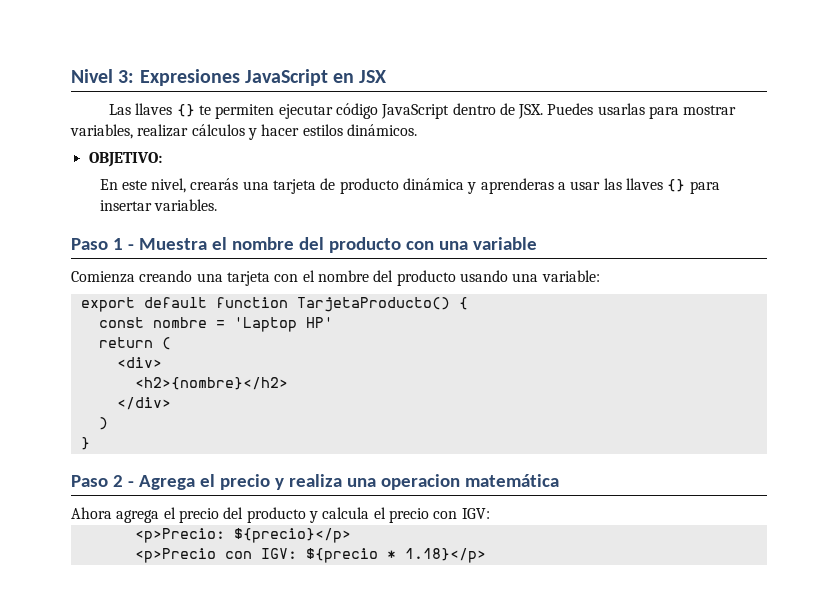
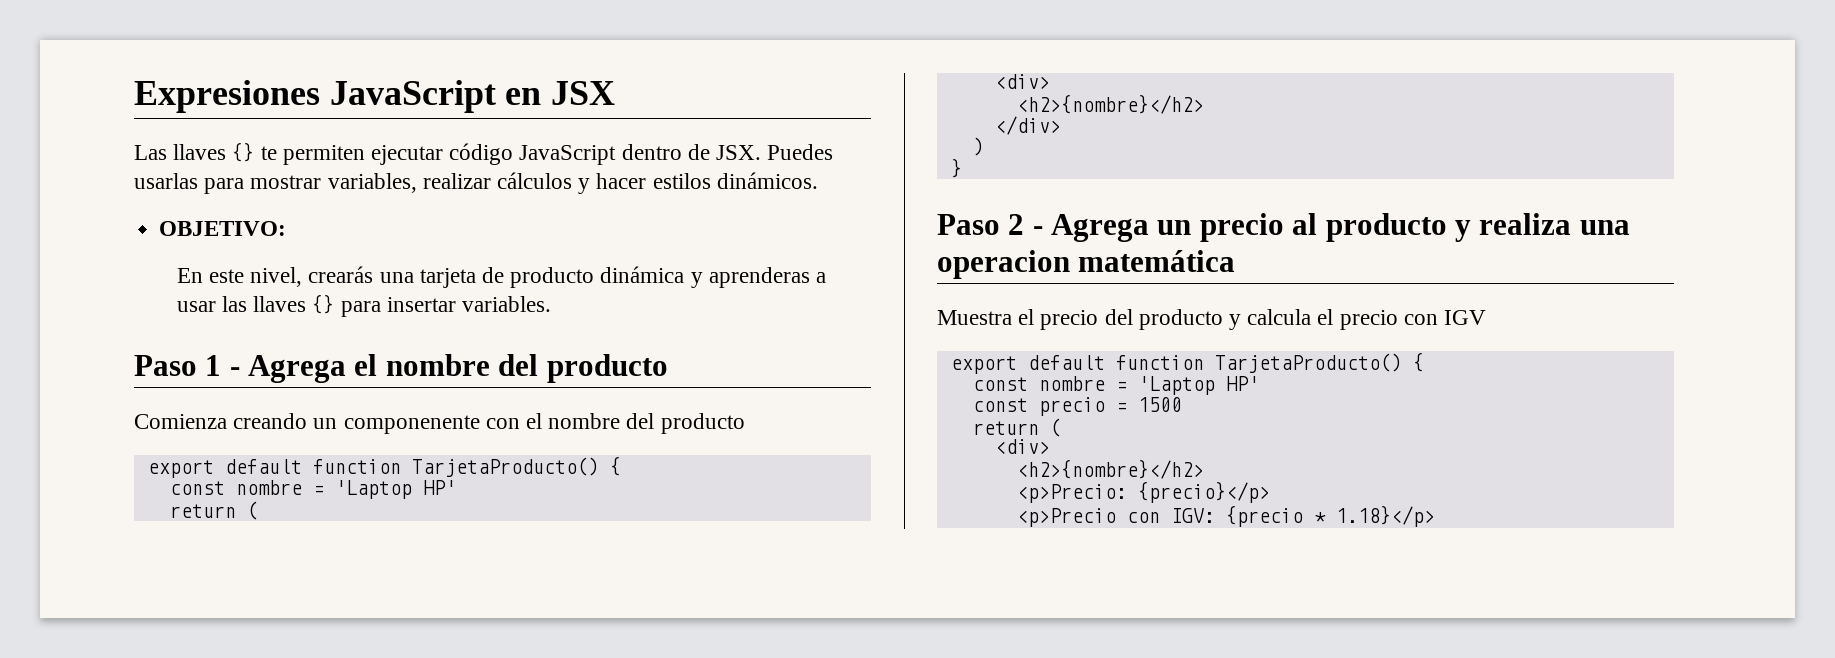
[71,69,135,83] Nivel 3: -> (134, 96) none
[138,237,537,253] Muestra el nombre del producto con una variable -> [248,354,668,383] Agrega el nombre del producto
[196,271,270,286] una tarjeta -> [313,415,480,434] un componenente
[459,270,600,282] usando una variable: -> (745, 423) none
[199,474,270,490] el precio -> [1157,213,1447,242] un precio al producto
[71,507,160,523] Ahora agrega -> [937,310,1012,325] Muestra
[461,508,490,519] IGV: -> [1444,310,1487,325] [950,352,1424,374] [972,376,1259,395] [972,397,1182,416] [972,418,1061,437] [994,439,1050,454] [1016,459,1204,479] IGV // export default function TarjetaProducto() { // const nombre = 'Laptop HP' // const precio = 1500 // return ( // <div> // <h2>{nombre}</h2>
[233,528,351,543] ${precio}</p> -> [1137,481,1270,503] {precio}</p>
[305,548,378,563] ${precio -> [1225,505,1303,527] {precio

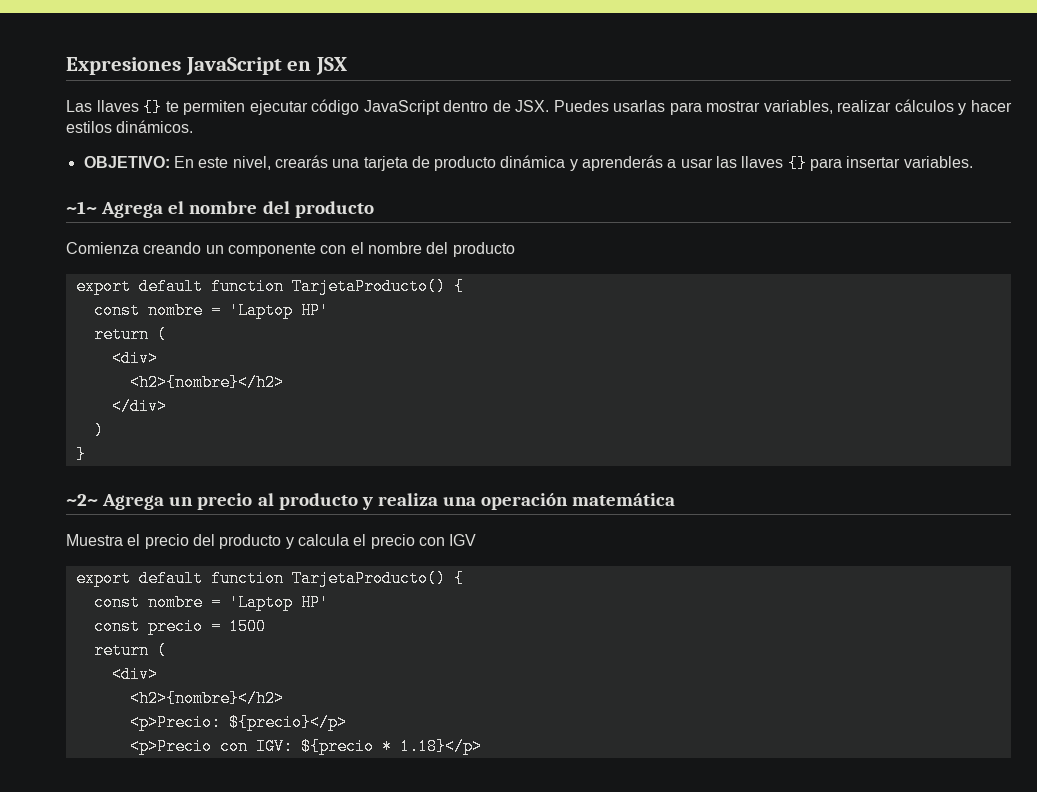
(287, 228) // -> (170, 162) none
[708,267,810,288] aprenderas -> [582,155,664,171] aprenderás
[134,355,240,376] Paso 1 - -> [66,201,97,214] ~1~
[343,415,480,434] componenente -> [227,243,316,257] componente
[937,214,1043,235] Paso 2 - -> [66,494,98,506] ~2~
[937,250,1070,279] operacion -> [481,493,569,510] operación
[1137,481,1270,503] {precio}</p> -> [228,714,347,731] ${precio}</p>
[1225,505,1303,527] {precio -> [300,738,374,755] ${precio

